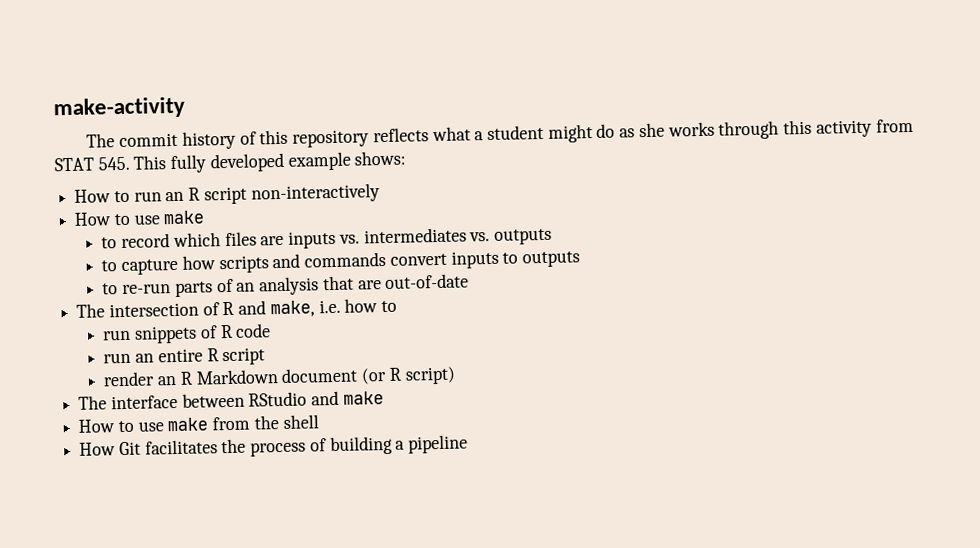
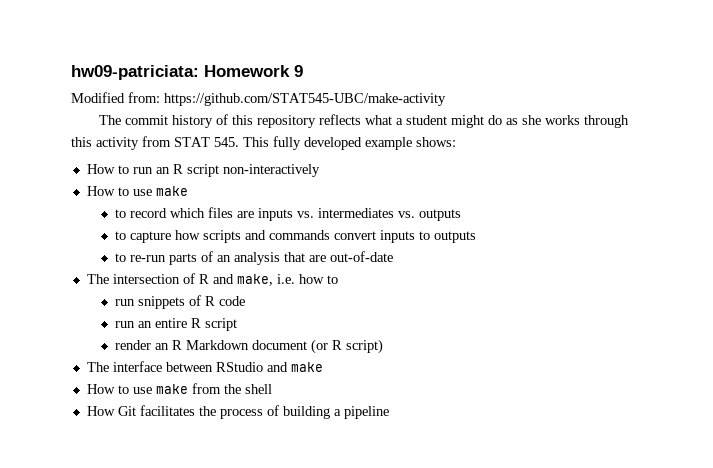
[53,96,185,120] make-activity -> [71,65,303,80] [71,92,446,106] hw09-patriciata: Homework 9 // Modified from: https://github.com/STAT545-UBC/make-activity

